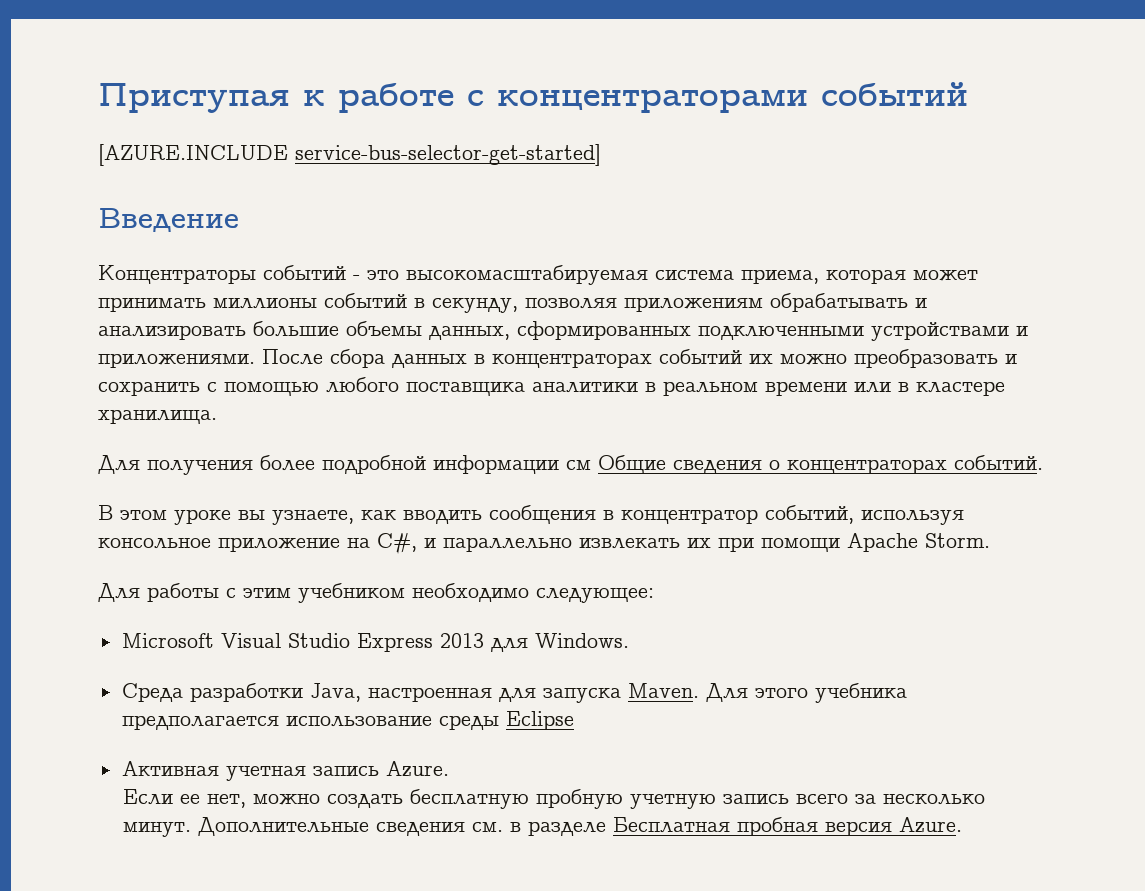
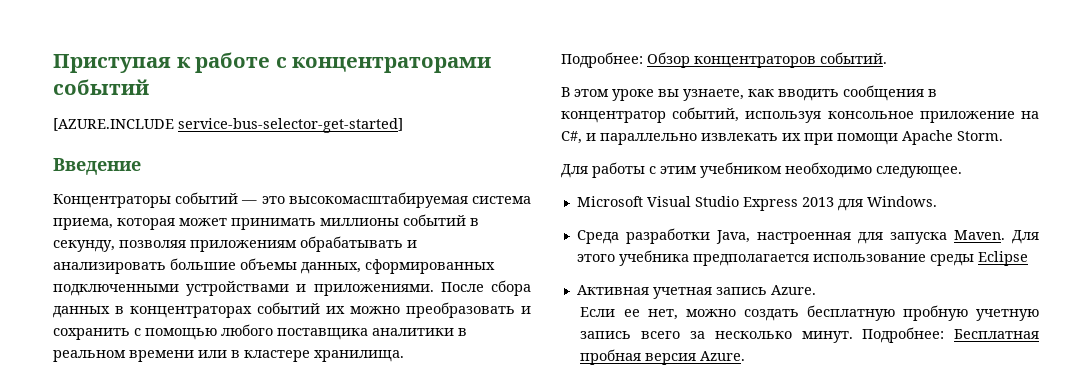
[353,275,360,280] - -> [241,200,258,204] —
[98,455,947,475] Для получения более подробной информации см Общие сведения о концентраторах -> [561,52,816,68] Подробнее: Обзор концентраторов
[536,588,654,603] следующее: -> [876,166,962,178] следующее.
[198,817,607,836] Дополнительные сведения см. в разделе -> [862,327,945,343] Подробнее:

